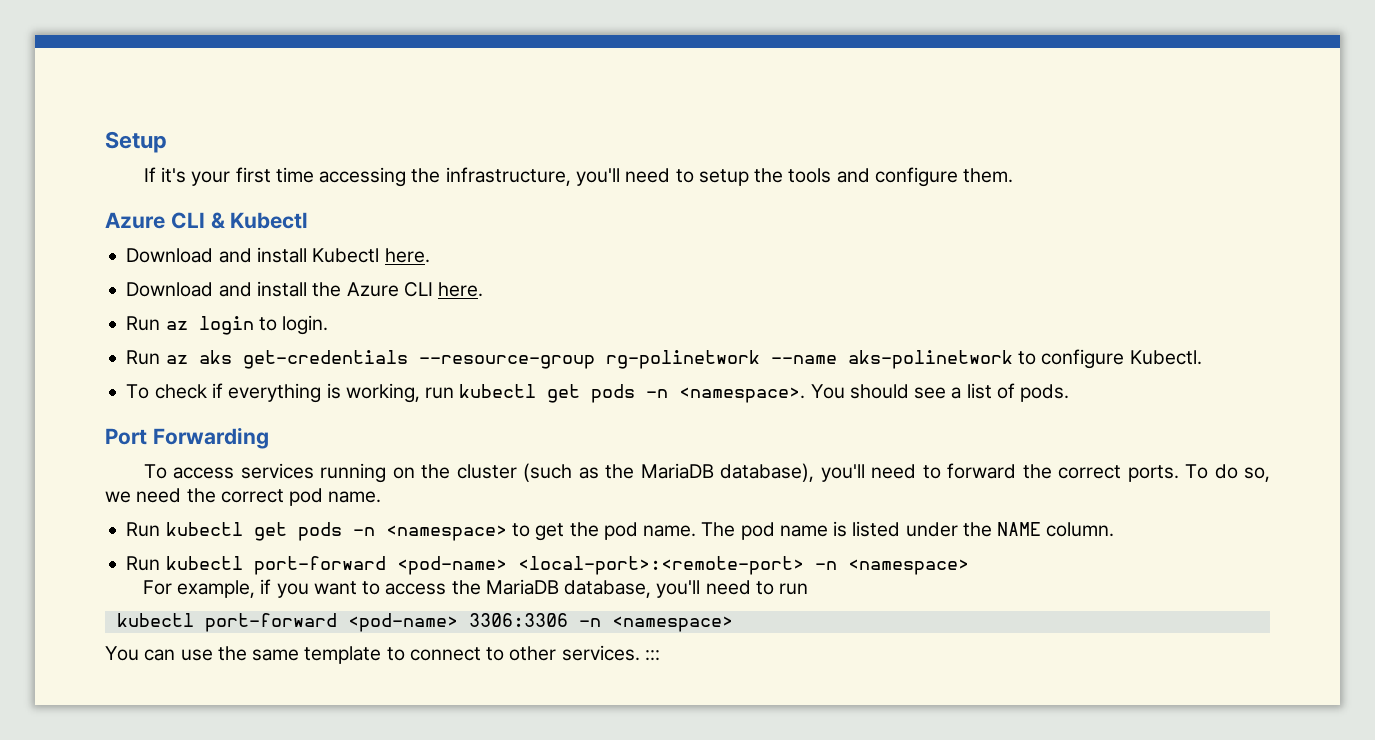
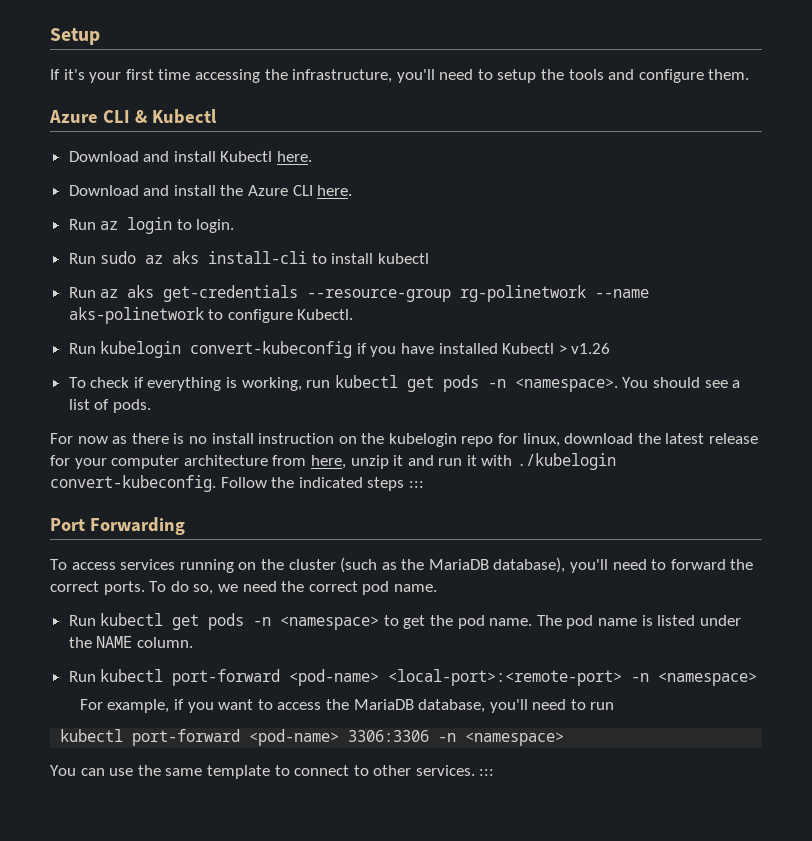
(329, 325) none -> [68,251,430,264] // Run sudo az aks install-cli to install kubectl
(1202, 357) none -> [68,341,611,358] // Run kubelogin convert-kubeconfig if you have installed Kubectl > v1.26
(1070, 393) none -> [50,433,759,447] [50,453,617,470] [50,475,424,492] // For now as there is no install instruction on the kubelogin repo for linux, download the latest release for your computer architecture from here, unzip it and run it with ./kubelogin convert-kubeconfig. Follow the indicated steps :::

